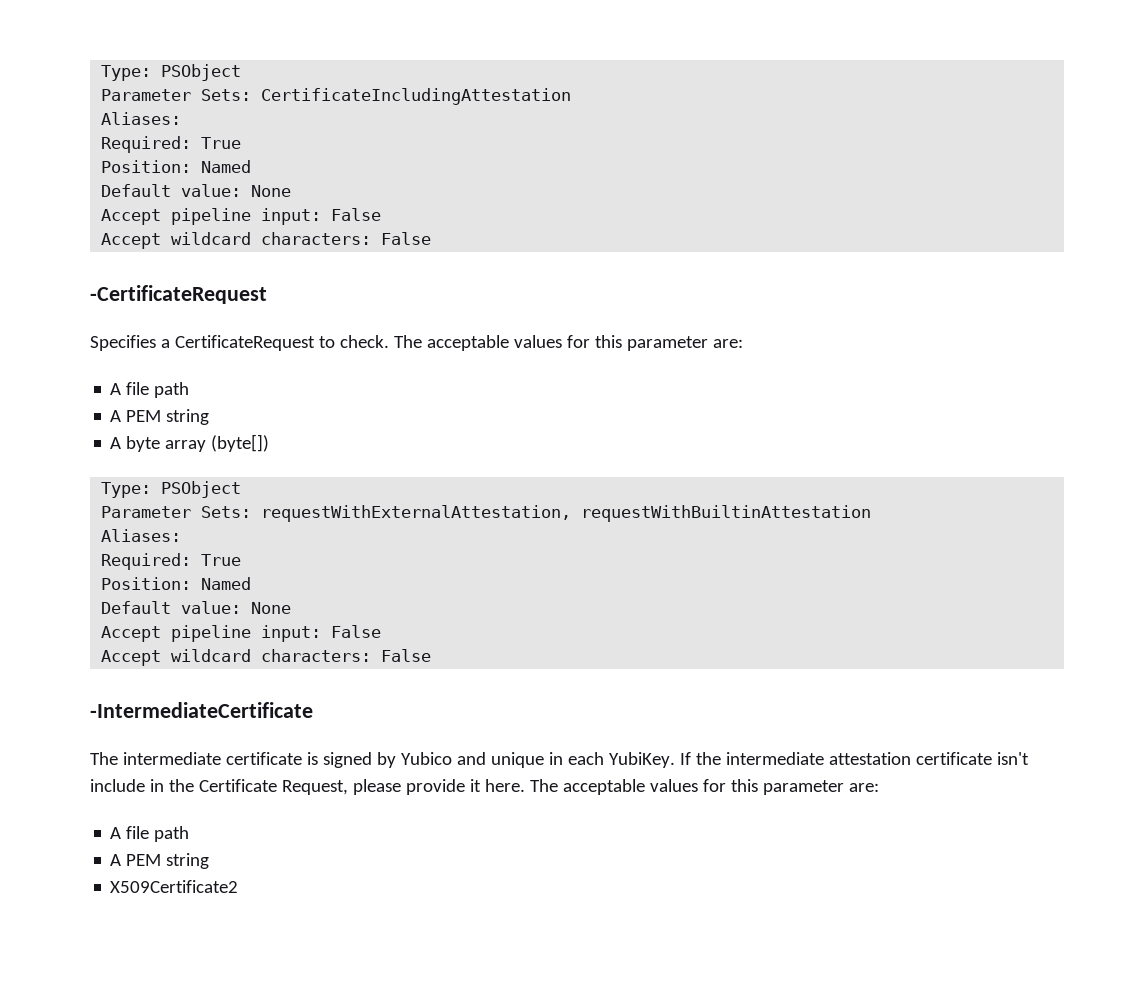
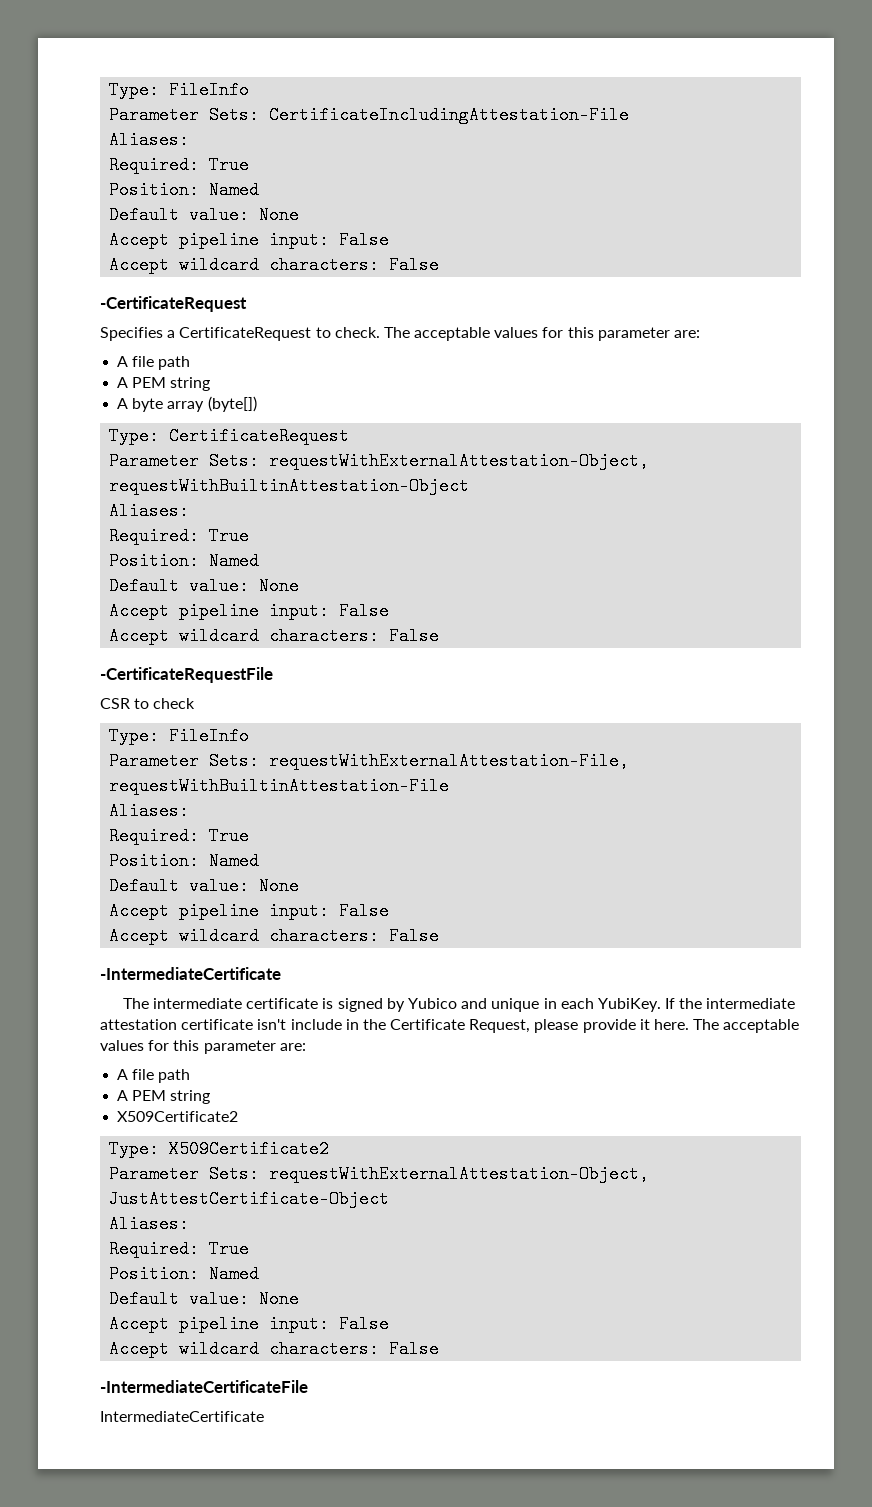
[101,64,242,81] [101,88,572,105] Type: PSObject // Parameter Sets: CertificateIncludingAttestation -> [109,81,250,99] [109,106,630,124] Type: FileInfo // Parameter Sets: CertificateIncludingAttestation-File
[161,481,242,498] [101,505,872,522] PSObject // Parameter Sets: requestWithExternalAttestation, requestWithBuiltinAttestation -> [169,427,350,445] [109,452,650,470] [109,477,470,495] [109,502,190,520] [109,527,250,545] [109,552,260,570] [109,577,300,595] [109,602,390,620] [109,627,440,645] [100,667,273,683] [100,698,196,709] [109,727,250,745] [109,752,630,770] [109,777,450,795] CertificateRequest // Parameter Sets: requestWithExternalAttestation-Object, requestWithBuiltinAttestation-Object // Aliases: // Required: True // Position: Named // Default value: None // Accept pipeline input: False // Accept wildcard characters: False // -CertificateRequestFile // CSR to check // Type: FileInfo // Parameter Sets: requestWithExternalAttestation-File, requestWithBuiltinAttestation-File
(239, 886) none -> [109,1140,330,1158] [109,1165,650,1183] [109,1190,390,1208] [109,1215,190,1233] [109,1240,250,1258] [109,1265,260,1283] [109,1290,300,1308] [109,1315,390,1333] [109,1340,440,1358] [100,1380,308,1393] [100,1411,264,1422] // Type: X509Certificate2 // Parameter Sets: requestWithExternalAttestation-Object, JustAttestCertificate-Object // Aliases: // Required: True // Position: Named // Default value: None // Accept pipeline input: False // Accept wildcard characters: False // -IntermediateCertificateFile // IntermediateCertificate

